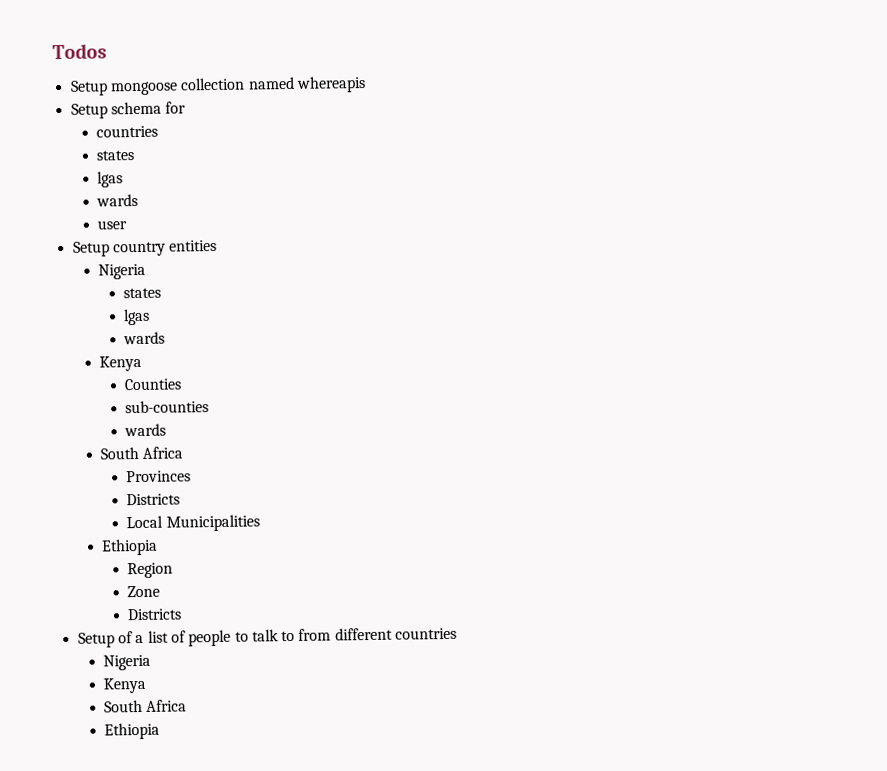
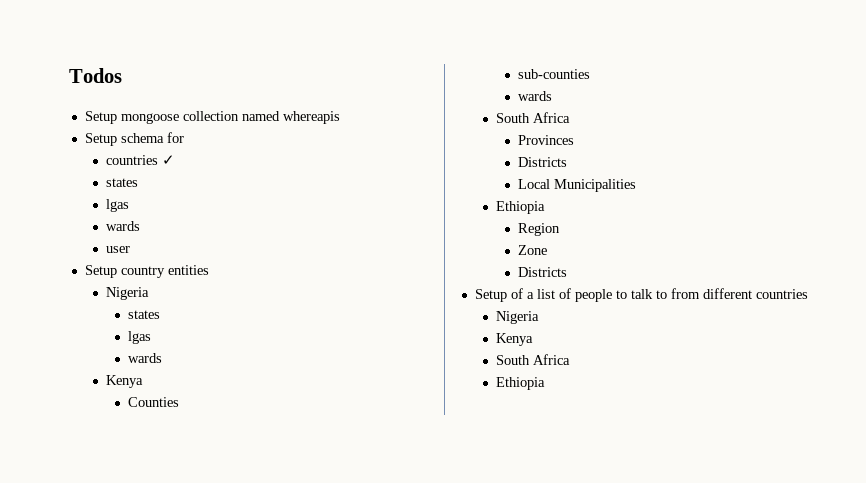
(158, 131) none -> [162,155,176,165] ✓

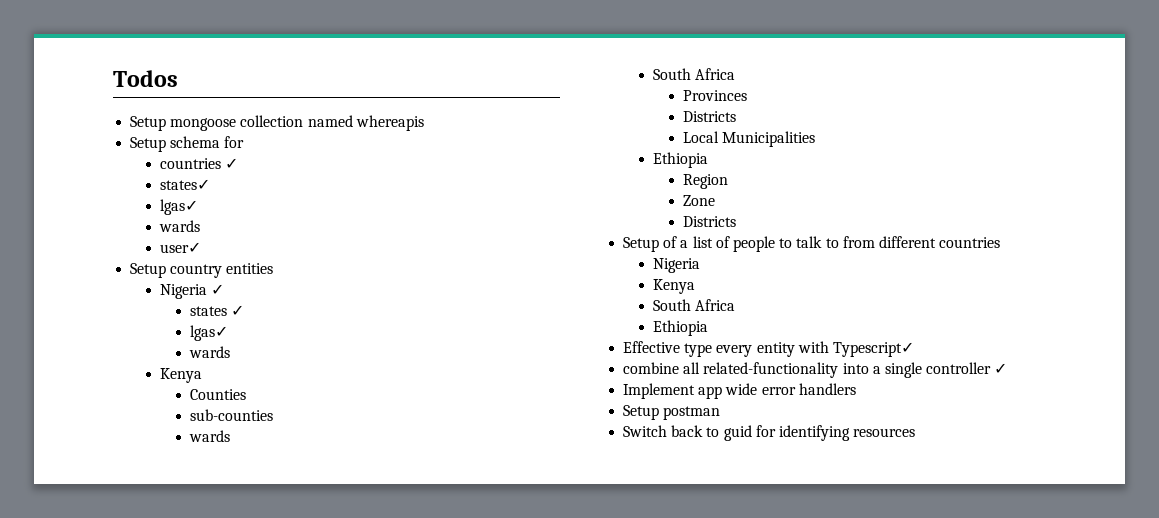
[106,178,139,187] [106,199,130,212] [106,221,141,231] [106,246,131,253] states // lgas // wards // user -> [159,179,210,190] [159,199,198,215] [158,220,200,232] [159,242,201,253] states✓ // lgas✓ // wards // user✓
[127,310,160,319] [127,331,151,344] // states // lgas -> [211,284,225,295] [189,305,245,316] [189,325,228,341] ✓ // states ✓ // lgas✓
(546, 383) none -> [623,341,914,357] [623,362,1008,378] [623,383,856,399] [623,405,721,420] [623,425,916,441] // Effective type every entity with Typescript✓ // combine all related-functionality into a single controller ✓ // Implement app wide error handlers // Setup postman // Switch back to guid for identifying resources

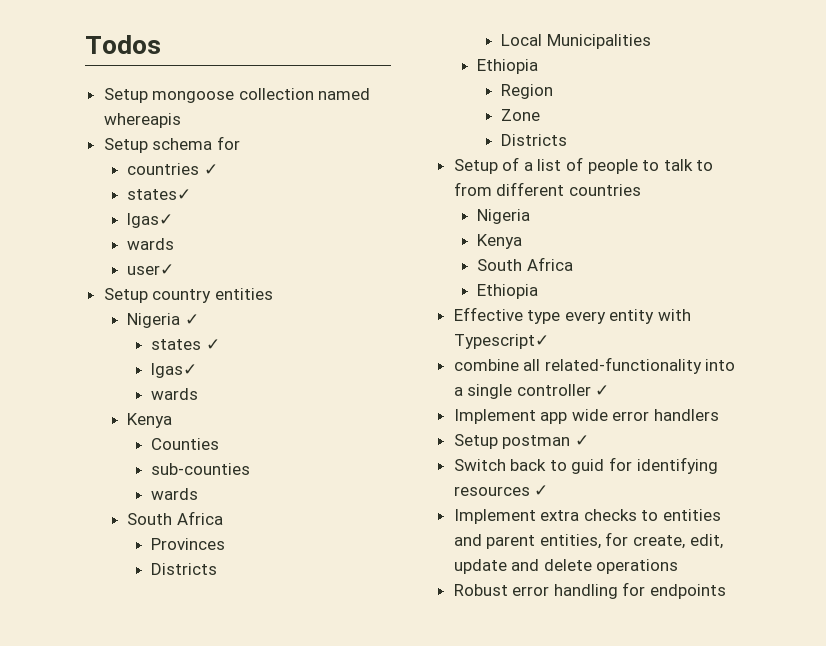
(721, 413) none -> [574,435,589,446] ✓
(916, 432) none -> [534,485,549,496] [453,509,722,524] [453,532,723,549] [453,559,679,574] [453,582,727,599] ✓ // Implement extra checks to entities and parent entities, for create, edit, update and delete operations // Robust error handling for endpoints

